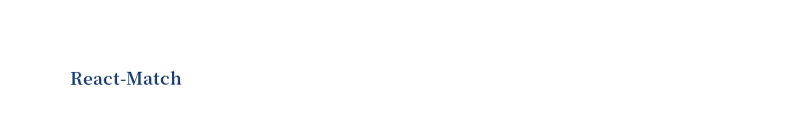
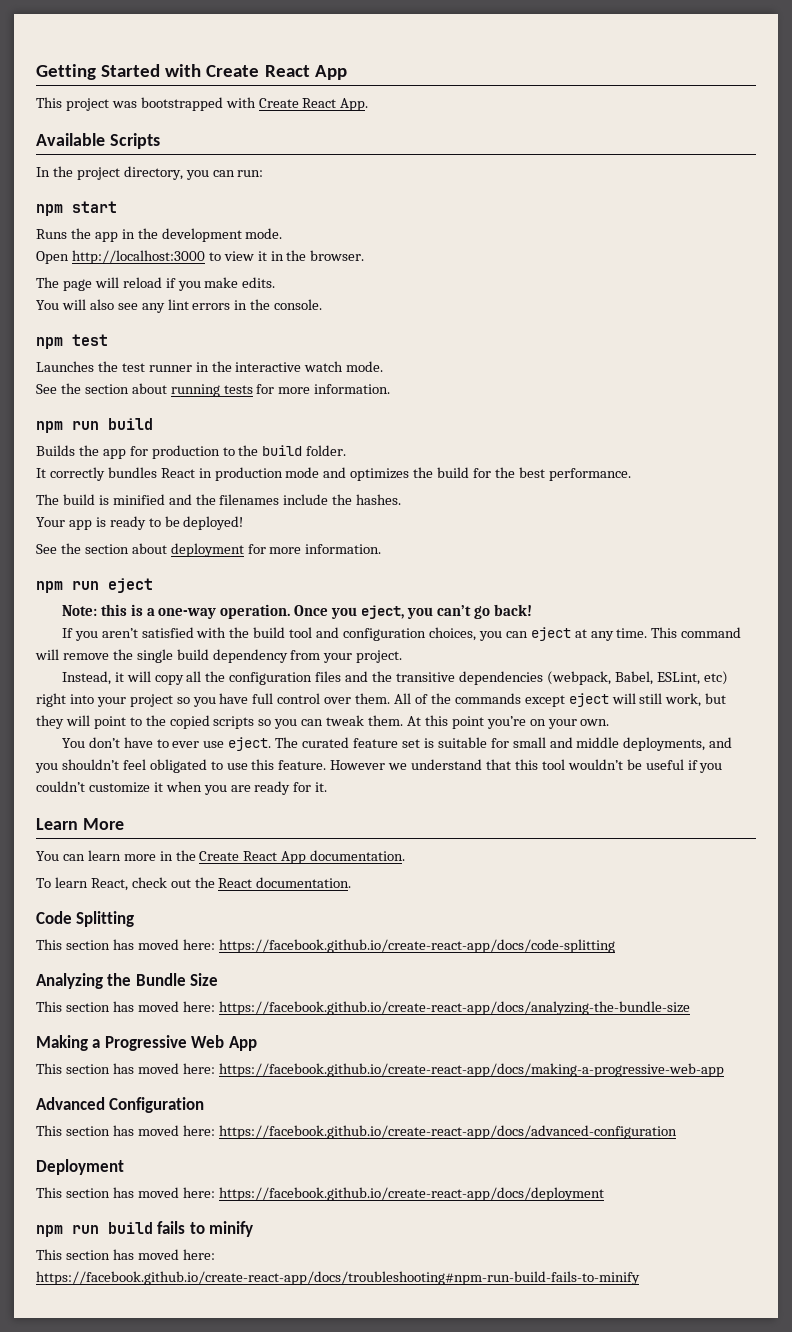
[70,70,183,85] React-Match -> [36,64,347,80] [36,97,369,111] [36,133,160,149] [36,166,264,180] [36,201,117,216] [36,228,283,242] [36,250,365,264] [36,277,276,291] [36,299,323,313] [36,334,108,349] [36,361,384,372] [36,383,391,397] [36,418,153,433] [36,445,347,459] [36,467,631,481] [36,494,402,505] [36,516,244,530] [36,543,382,557] [36,578,153,593] [61,604,532,619] [61,627,742,641] [35,649,403,663] [61,671,728,685] [36,693,727,707] [36,715,610,729] [61,737,733,751] [35,759,723,773] [36,781,328,795] [36,818,124,830] [36,850,406,864] [36,877,352,891] [36,911,135,927] [36,939,615,953] [36,973,219,989] [36,1001,690,1015] [36,1035,257,1051] [36,1063,724,1077] [36,1097,205,1113] [36,1125,677,1139] [36,1159,124,1175] [36,1187,604,1201] [36,1221,254,1237] [36,1249,215,1260] [36,1271,640,1285] Getting Started with Create React App // This project was bootstrapped with Create React App. // Available Scripts // In the project directory, you can run: // npm start // Runs the app in the development mode. // Open http://localhost:3000 to view it in the browser. // The page will reload if you make edits. // You will also see any lint errors in the console. // npm test // Launches the test runner in the interactive watch mode. // See the section about running tests for more information. // npm run build // Builds the app for production to the build folder. // It correctly bundles React in production mode and optimizes the build for the best performance. // The build is minified and the filenames include the hashes. // Your app is ready to be deployed! // See the section about deployment for more information. // npm run eject // Note: this is a one-way operation. Once you eject, you can’t go back! // If you aren’t satisfied with the build tool and configuration choices, you can eject at any time. This command will remove the single build dependency from your project. // Instead, it will copy all the configuration files and the transitive dependencies (webpack, Babel, ESLint, etc) right into your project so you have full control over them. All of the commands except eject will still work, but they will point to the copied scripts so you can tweak them. At this point you’re on your own. // You don’t have to ever use eject. The curated feature set is suitable for small and middle deployments, and you shouldn’t feel obligated to use this feature. However we understand that this tool wouldn’t be useful if you couldn’t customize it when you are ready for it. // Learn More // You can learn more in the Create React App documentation. // To learn React, check out the React documentation. // Code Splitting // This section has moved here: https://facebook.github.io/create-react-app/docs/code-splitting // Analyzing the Bundle Size // This section has moved here: https://facebook.github.io/create-react-app/docs/analyzing-the-bundle-size // Making a Progressive Web App // This section has moved here: https://facebook.github.io/create-react-app/docs/making-a-progressive-web-app // Advanced Configuration // This section has moved here: https://facebook.github.io/create-react-app/docs/advanced-configuration // Deployment // This section has moved here: https://facebook.github.io/create-react-app/docs/deployment // npm run build fails to minify // This section has moved here: https://facebook.github.io/create-react-app/docs/troubleshooting#npm-run-build-fails-to-minify

